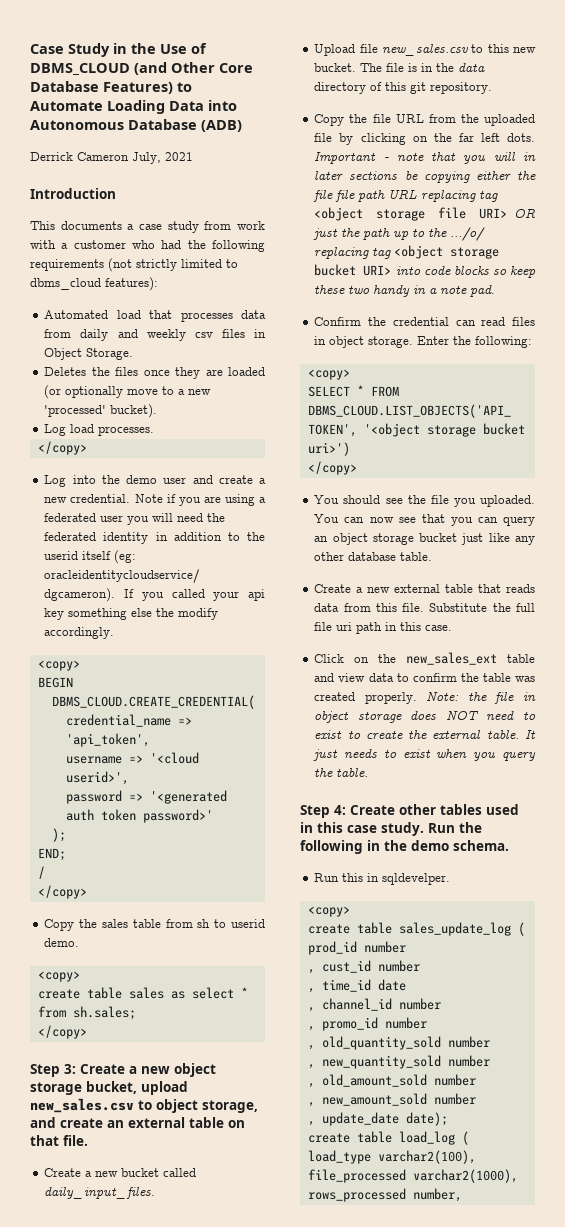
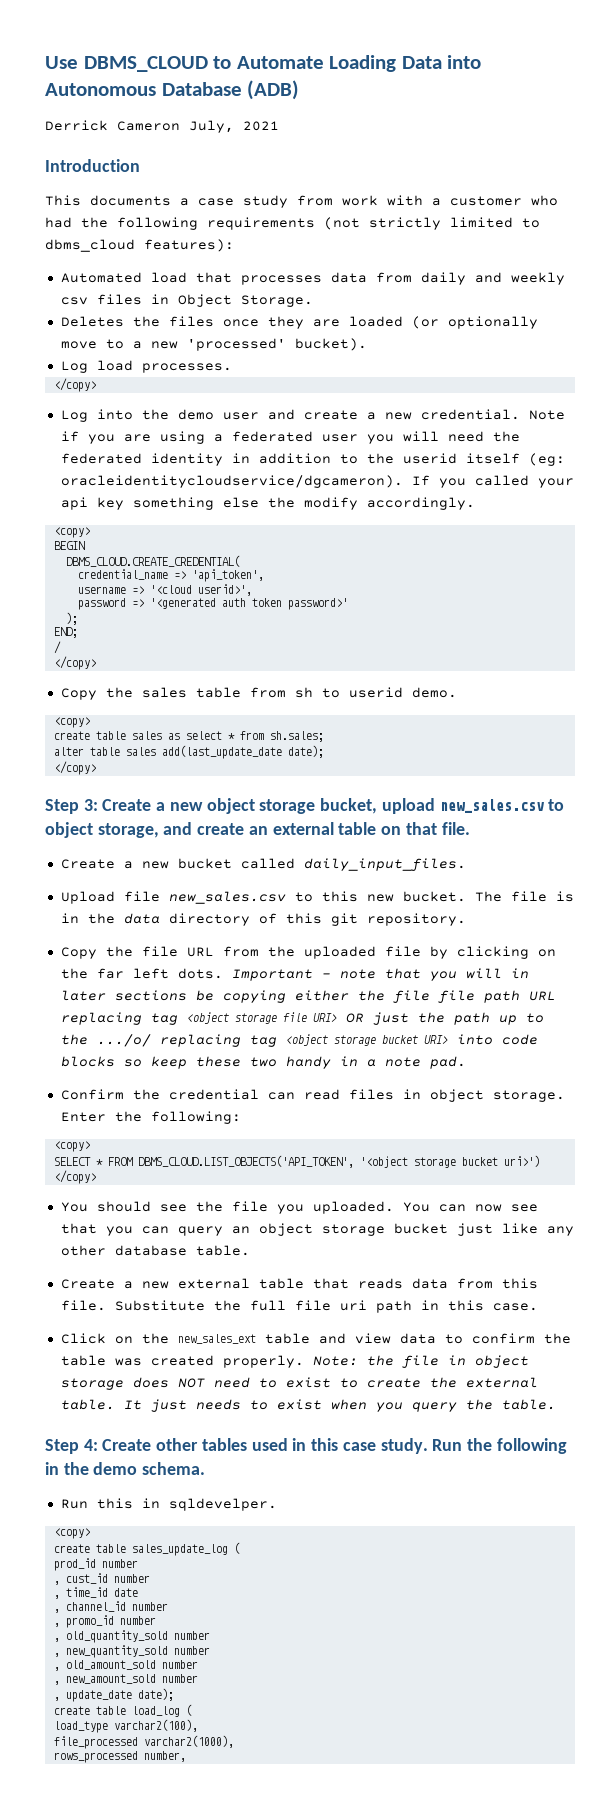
[30,43,207,57] [30,62,253,75] [30,81,173,94] Case Study in the Use of DBMS_CLOUD (and Other Core Database Features) -> [45,56,208,72] Use DBMS_CLOUD
(136, 1013) none -> [53,745,324,759] // alter table sales add(last_update_date date);

